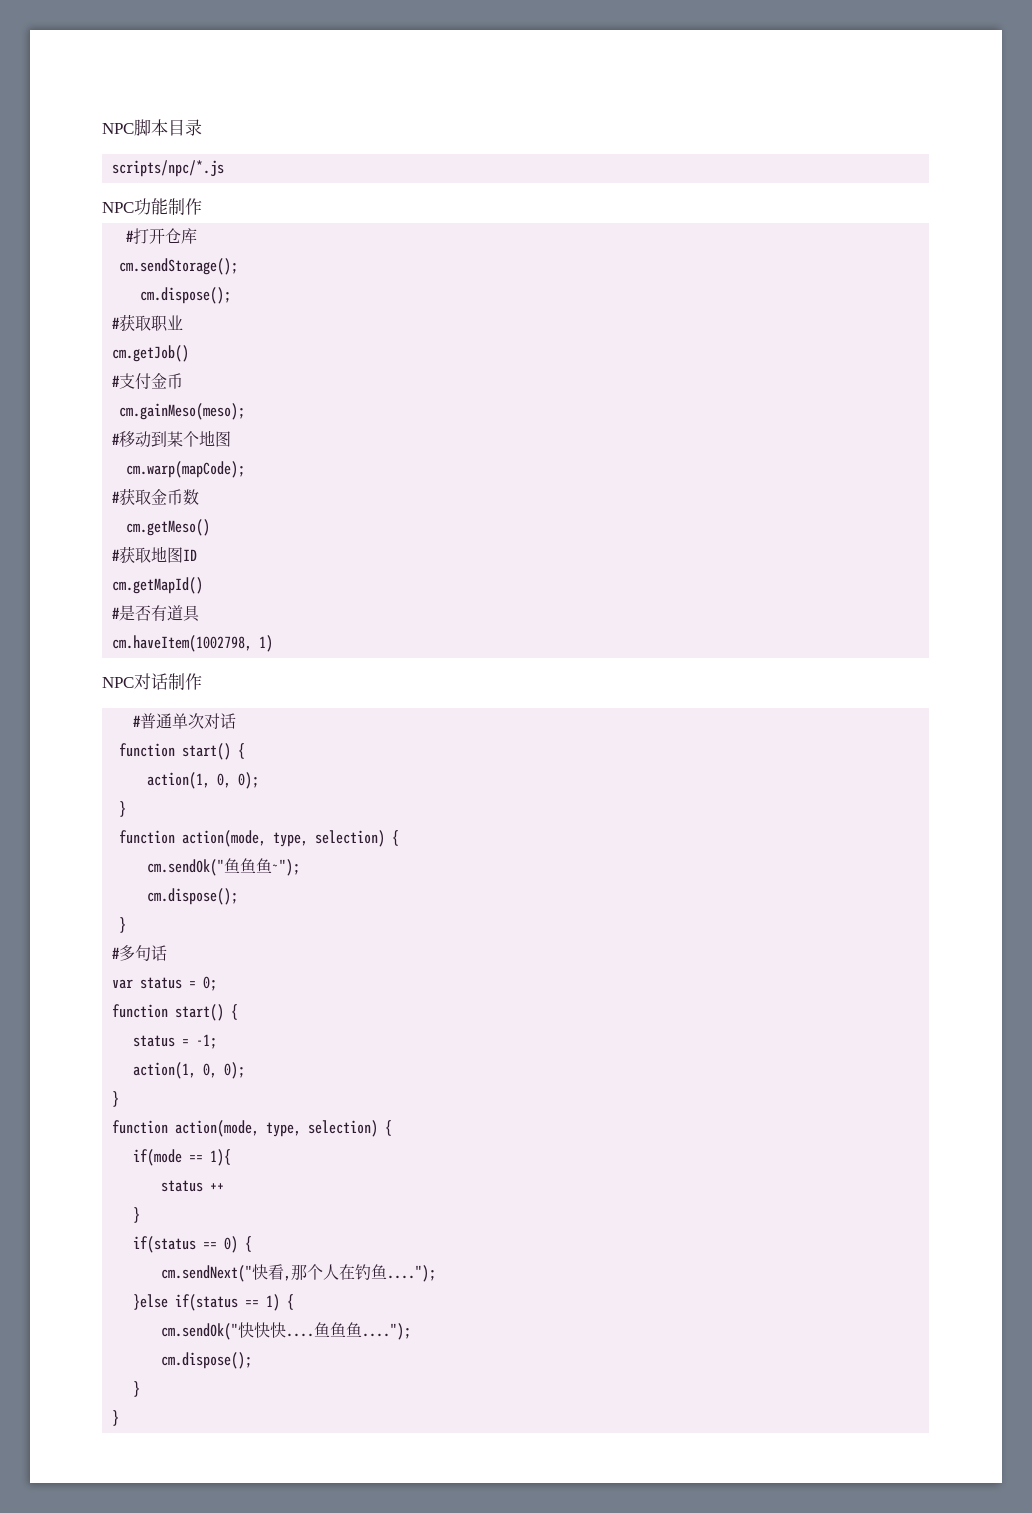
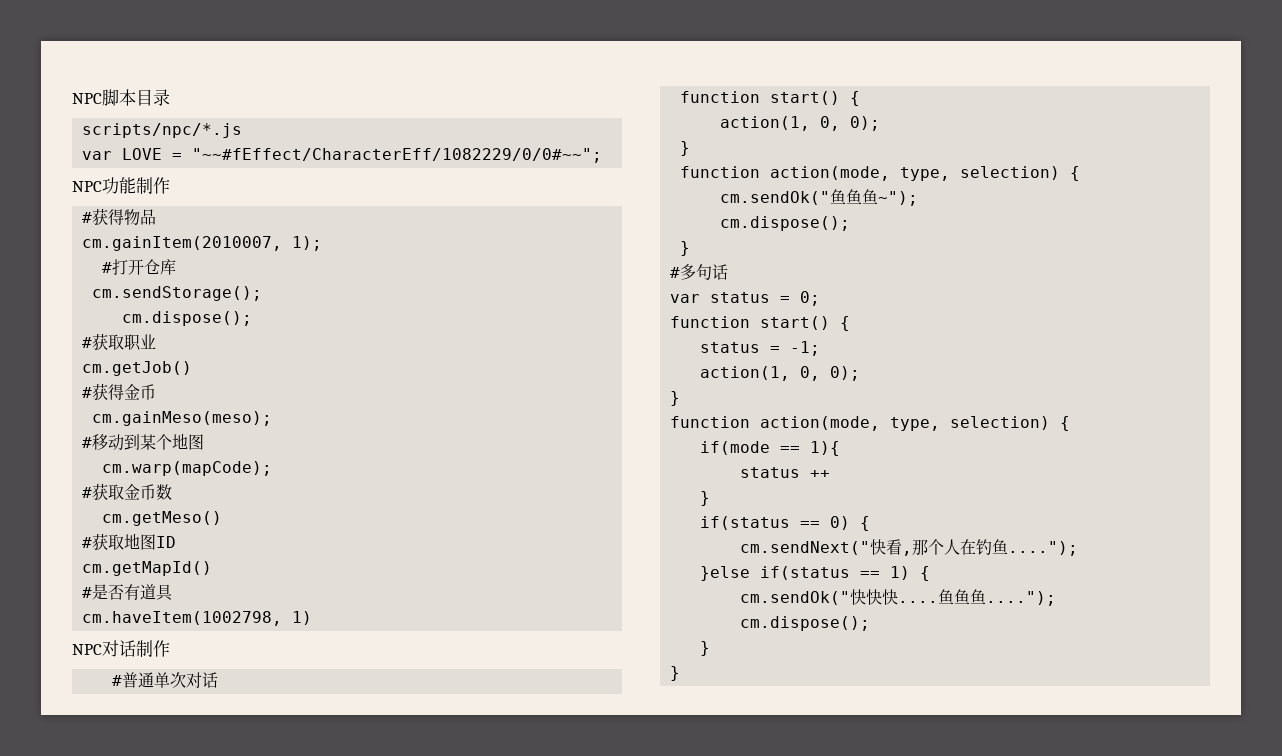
(225, 168) none -> [82,148,603,163] // var LOVE = "~~#fEffect/CharacterEff/1082229/0/0#~~";
(202, 206) none -> [82,208,157,226] [82,236,323,251] // #获得物品 // cm.gainItem(2010007, 1);
[119,373,152,390] 支付 -> [92,383,125,400] 获得

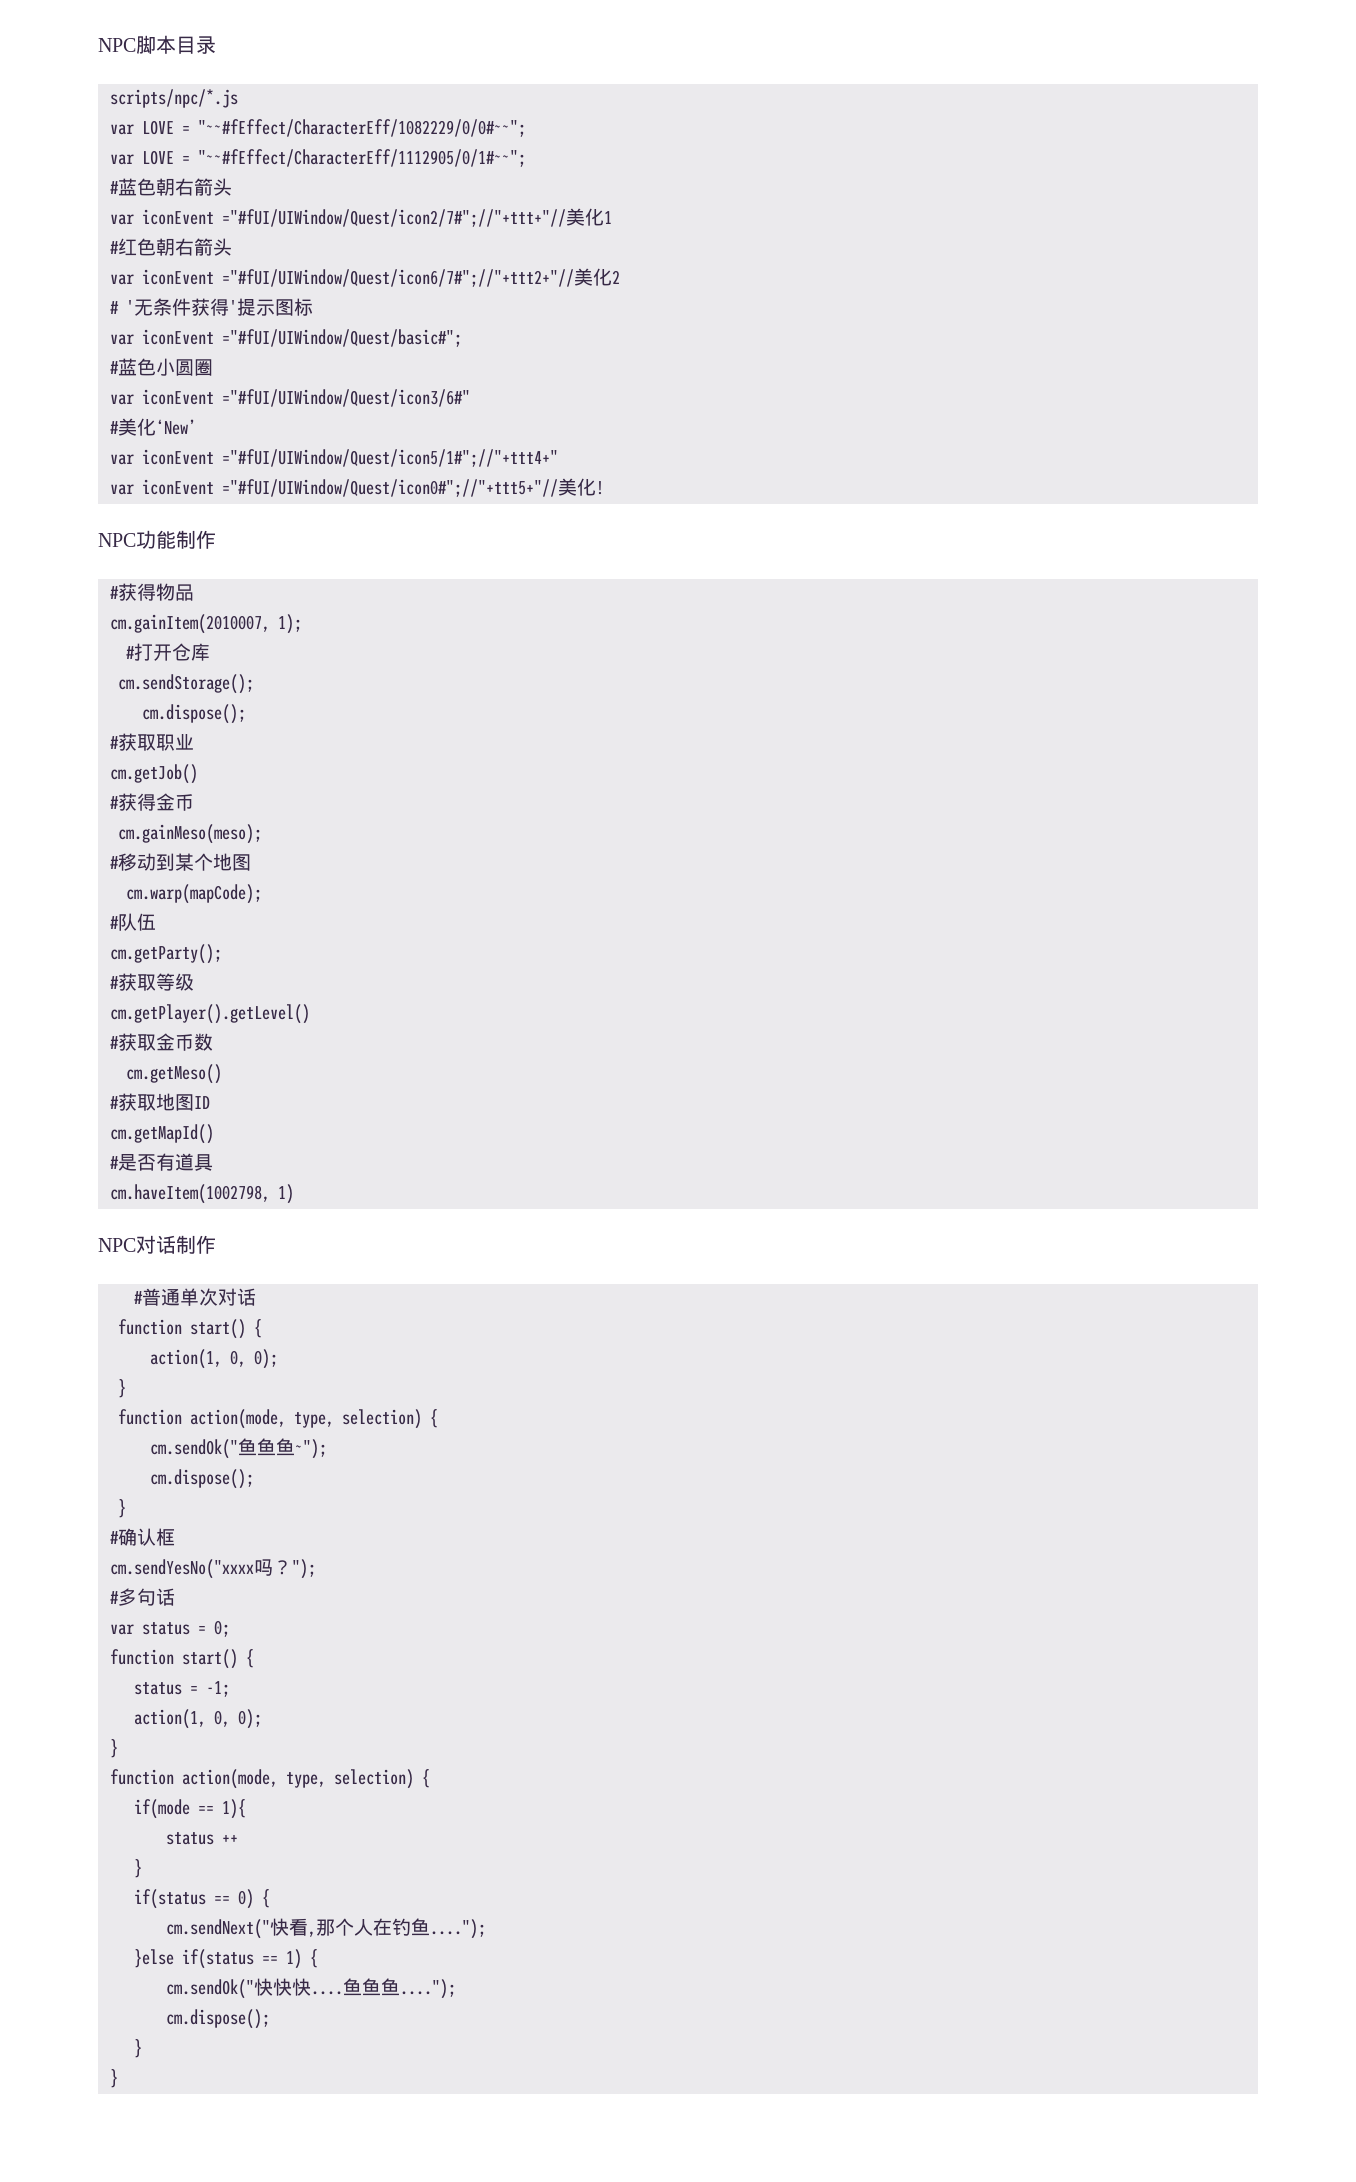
(603, 155) none -> [110,149,526,167] [110,178,232,196] [110,208,612,227] [110,238,232,256] [110,268,620,287] [110,298,313,316] [110,329,462,347] [110,358,213,376] [110,389,470,407] [110,418,196,436] [110,449,558,467] [110,478,604,497] // var LOVE = "~~#fEffect/CharacterEff/1112905/0/1#~~"; // #蓝色朝右箭头 // var iconEvent ="#fUI/UIWindow/Quest/icon2/7#";//"+ttt+"//美化1 // #红色朝右箭头 // var iconEvent ="#fUI/UIWindow/Quest/icon6/7#";//"+ttt2+"//美化2 // # '无条件获得'提示图标 // var iconEvent ="#fUI/UIWindow/Quest/basic#"; // #蓝色小圆圈 // var iconEvent ="#fUI/UIWindow/Quest/icon3/6#" // #美化‘New’ // var iconEvent ="#fUI/UIWindow/Quest/icon5/1#";//"+ttt4+" // var iconEvent ="#fUI/UIWindow/Quest/icon0#";//"+ttt5+"//美化!
(273, 468) none -> [110,913,156,931] [110,944,222,964] [110,973,194,991] [110,1004,310,1024] // #队伍 // cm.getParty(); // #获取等级 // cm.getPlayer().getLevel()
(691, 248) none -> [110,1528,175,1546] [110,1559,316,1579] // #确认框 // cm.sendYesNo("xxxx吗？");

